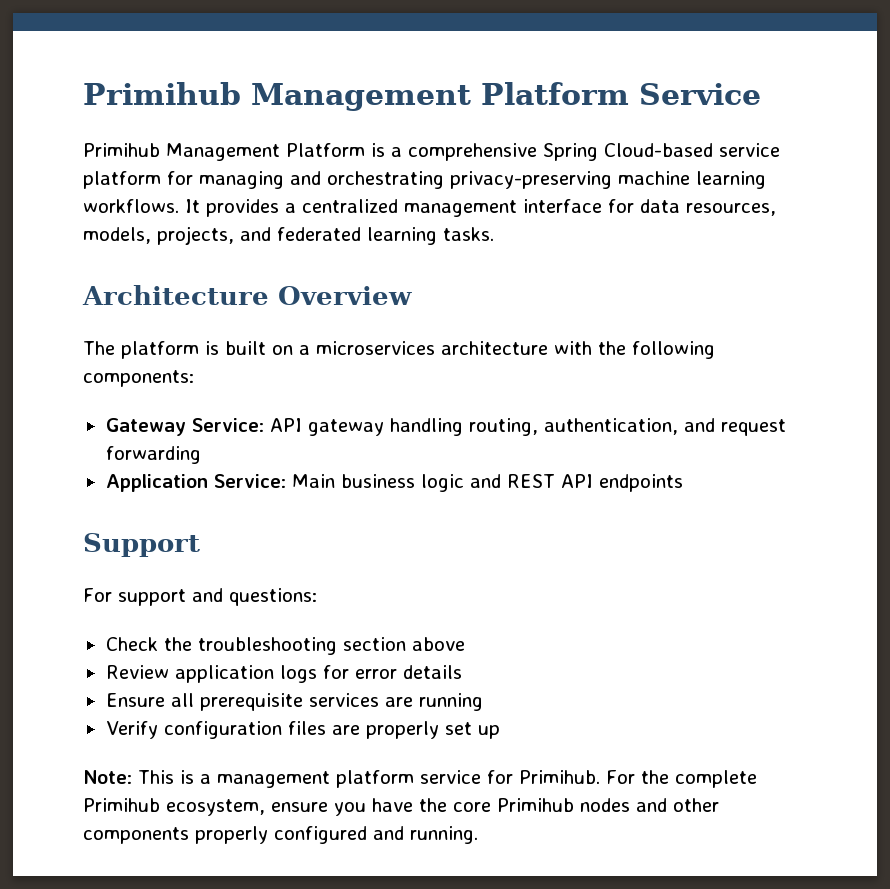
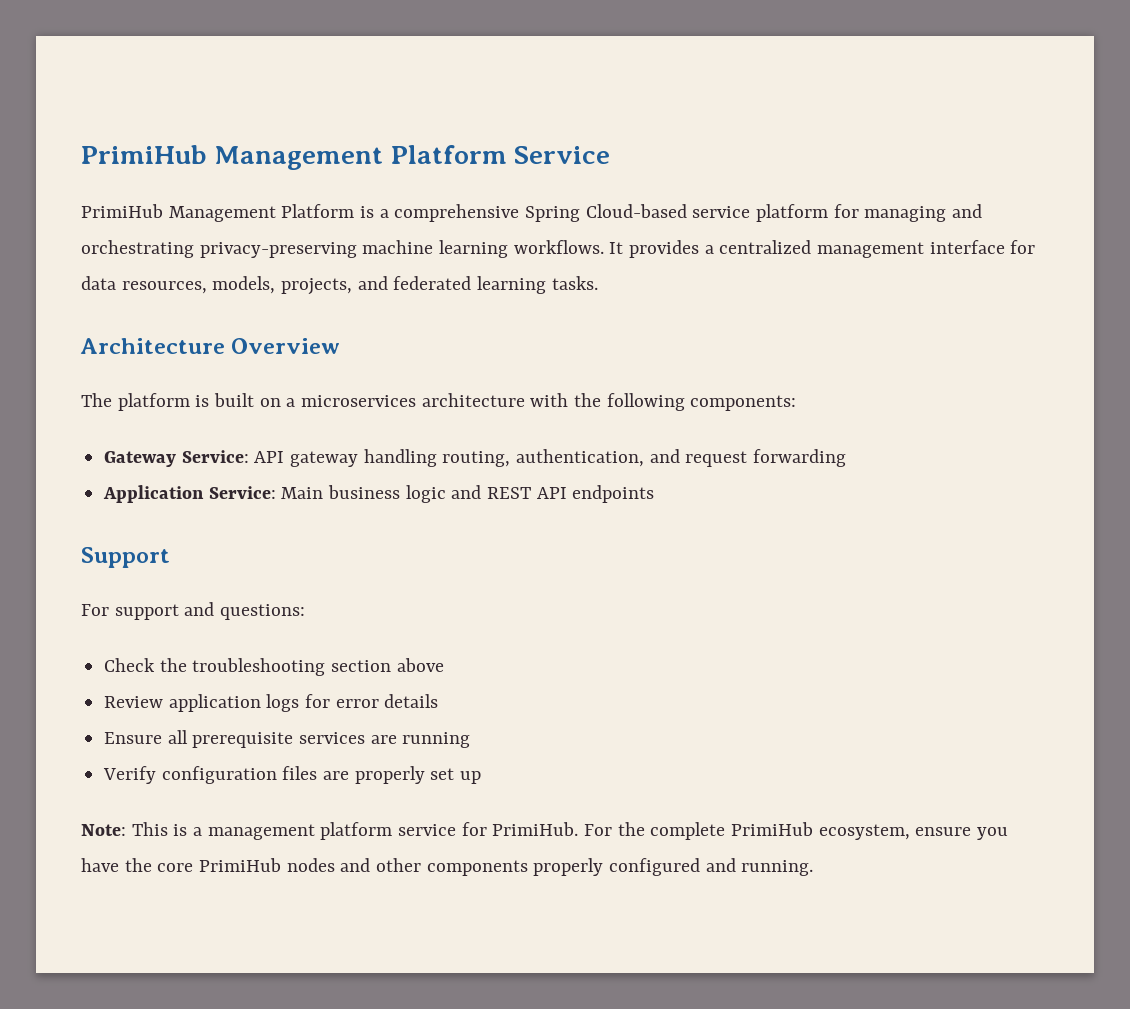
[83,82,241,105] Primihub -> [81,145,207,164] PrimiHub
[83,143,160,157] Primihub -> [81,204,163,218] PrimiHub
[519,770,600,784] Primihub. -> [492,822,579,836] PrimiHub.
[83,798,160,812] Primihub -> [731,822,814,836] PrimiHub
[497,798,574,812] Primihub -> [199,858,282,872] PrimiHub

